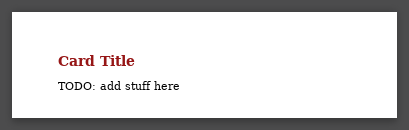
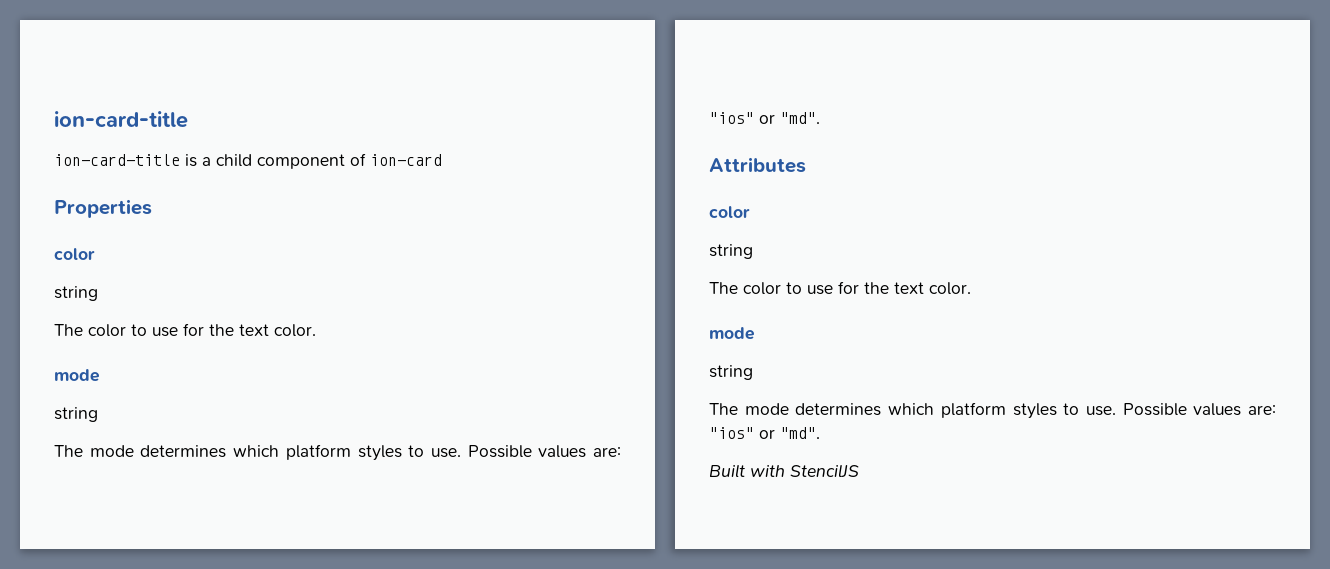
[58,55,135,66] [58,81,180,90] Card Title // TODO: add stuff here -> [54,111,188,128] [54,153,442,169] [54,199,152,218] [54,248,95,260] [54,286,98,301] [54,323,316,337] [54,369,100,382] [54,407,98,422] [54,444,621,461] [709,112,820,124] [709,157,806,173] [709,206,750,218] [709,244,753,259] [709,281,971,295] [709,327,755,340] [709,365,753,380] [709,402,1276,419] [709,427,820,439] [709,464,859,478] ion-card-title // ion-card-title is a child component of ion-card // Properties // color // string // The color to use for the text color. // mode // string // The mode determines which platform styles to use. Possible values are: "ios" or "md". // Attributes // color // string // The color to use for the text color. // mode // string // The mode determines which platform styles to use. Possible values are: "ios" or "md". // Built with StencilJS

